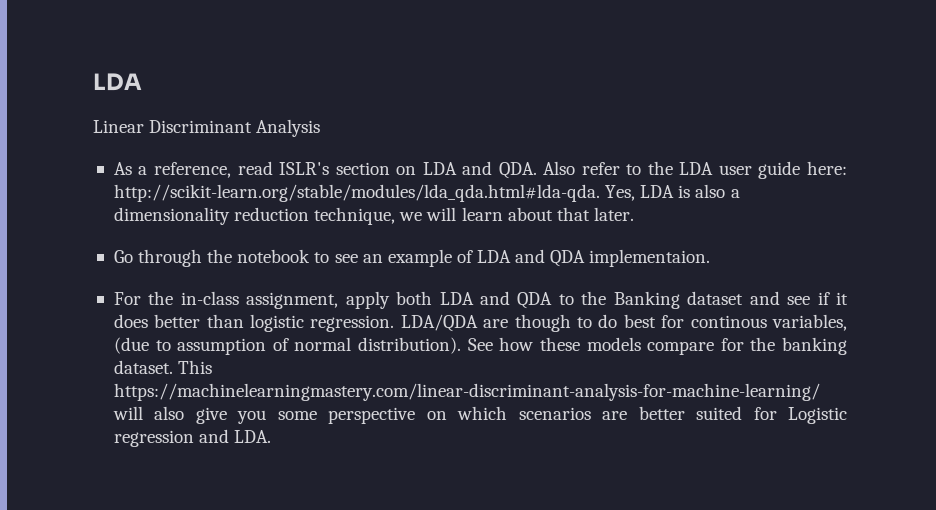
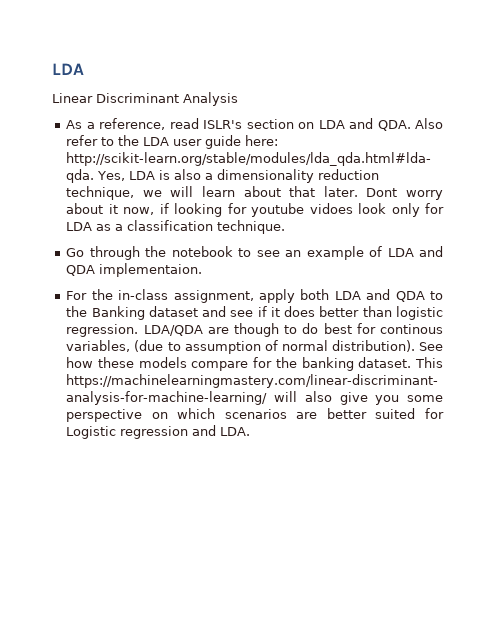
(634, 214) none -> [366,188,443,200] [66,203,445,217] [66,220,286,234] Dont worry about it now, if looking for youtube vidoes look only for LDA as a classification technique.

